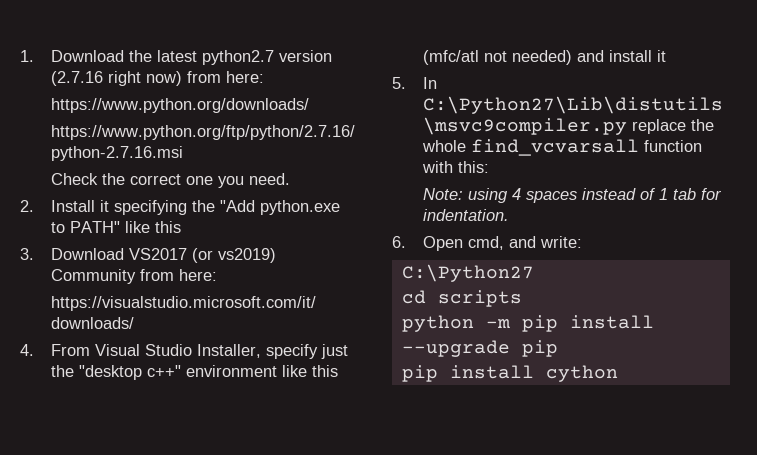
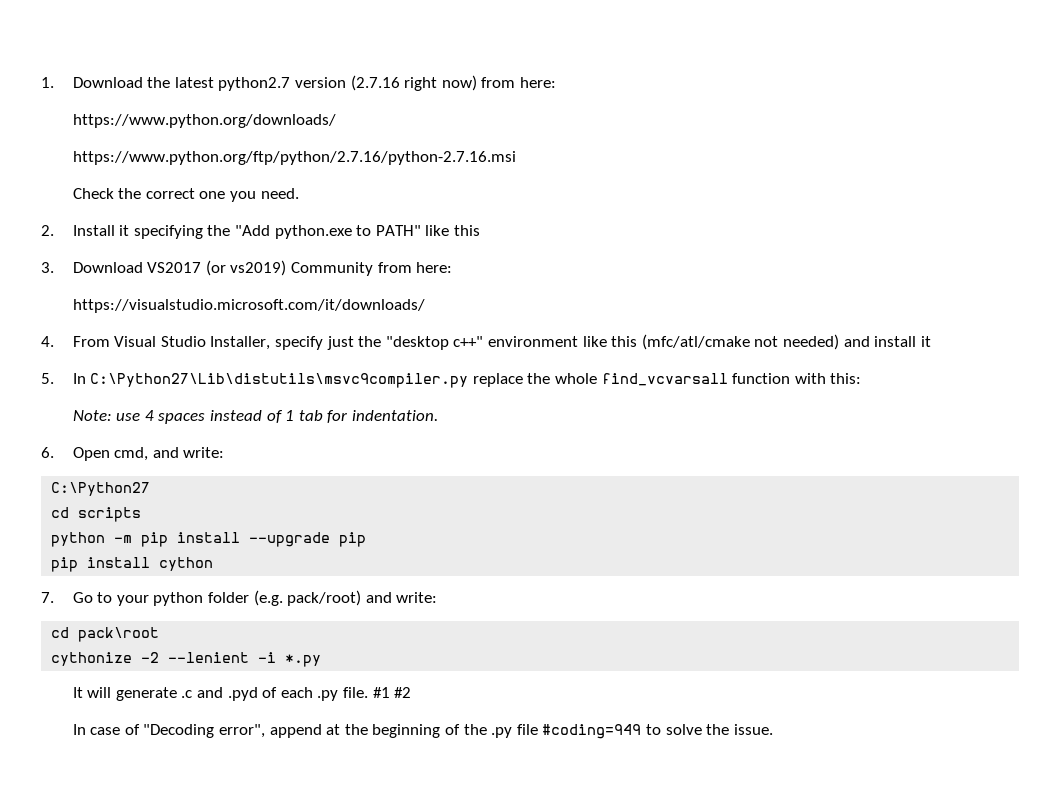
[423,50,480,65] (mfc/atl -> [641,334,750,350] (mfc/atl/cmake
[468,188,509,203] using -> [116,413,141,421] use
(618, 373) none -> [41,590,438,606] [51,627,160,642] [51,652,322,667] [72,687,412,701] [72,724,773,739] // 7. Go to your python folder (e.g. pack/root) and write: // cd pack\root // cythonize -2 --lenient -i *.py // It will generate .c and .pyd of each .py file. #1 #2 // In case of "Decoding error", append at the beginning of the .py file #coding=949 to solve the issue.

